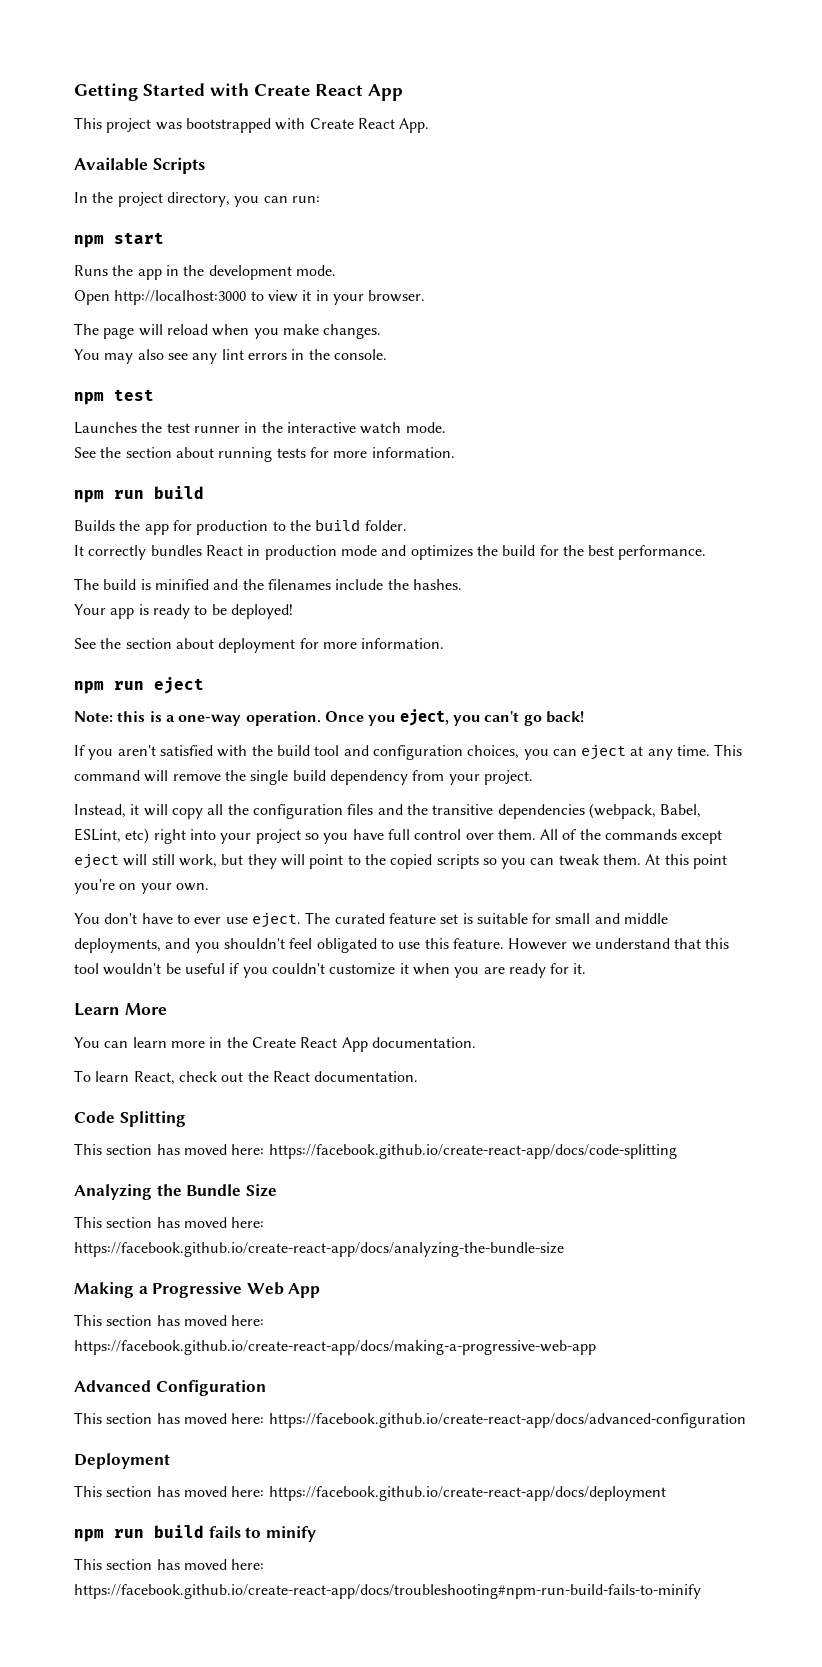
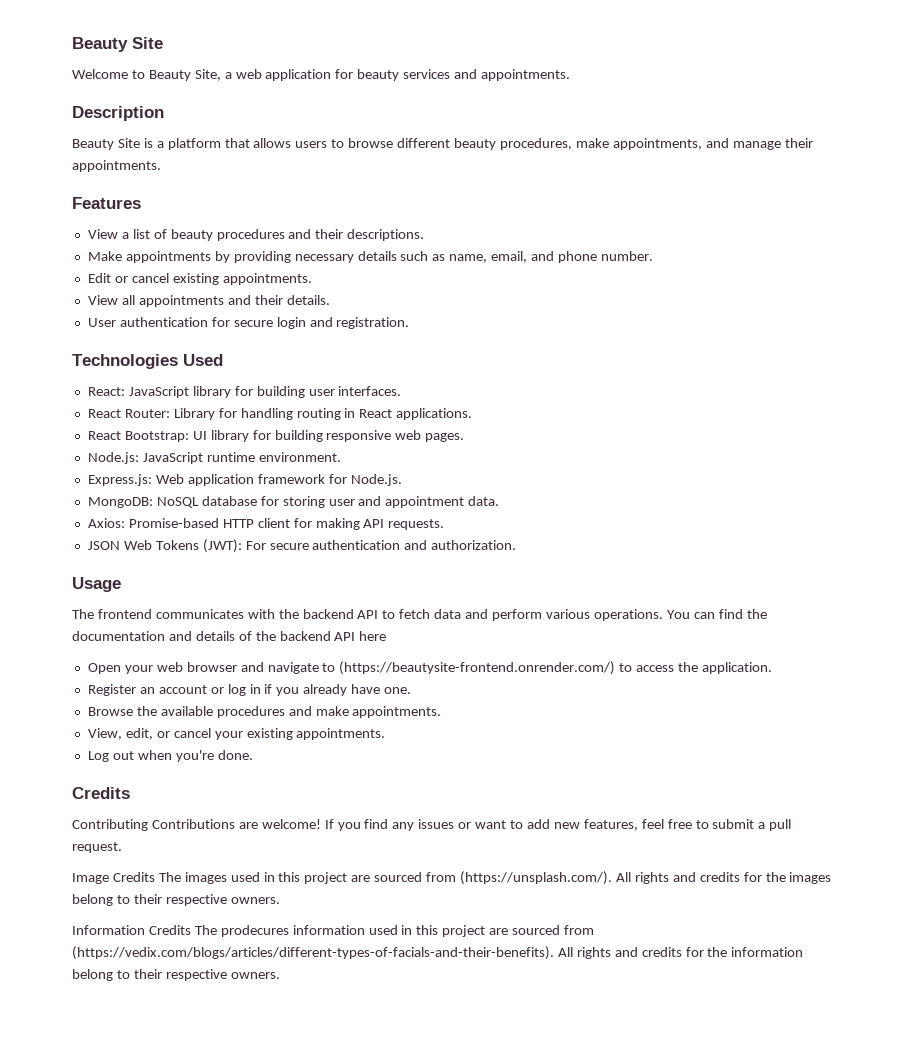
[74,83,403,101] [74,117,430,133] [74,157,205,174] [74,192,320,207] [74,232,164,248] [74,265,336,280] [74,290,426,305] [74,323,382,339] [74,349,387,364] [74,389,154,405] [74,422,446,434] [74,447,455,462] [74,486,204,503] [74,519,407,535] [74,545,707,560] [74,578,462,590] [74,604,293,619] [74,638,445,653] [74,677,204,694] [74,709,584,726] [74,744,743,760] [74,770,533,785] [74,803,702,819] [74,828,723,844] [74,854,728,869] [74,879,209,894] [74,912,669,928] [74,938,730,953] [74,963,587,978] [74,1003,167,1016] [74,1037,476,1052] [74,1070,419,1085] [74,1111,186,1127] [74,1143,677,1159] [74,1184,277,1200] [74,1216,265,1228] [74,1242,564,1257] [74,1282,321,1298] [74,1314,265,1326] [74,1340,596,1355] [74,1380,266,1396] [74,1412,746,1428] [74,1453,170,1469] [74,1485,666,1501] [74,1525,316,1542] [74,1558,265,1570] [74,1584,701,1599] Getting Started with Create React App // This project was bootstrapped with Create React App. // Available Scripts // In the project directory, you can run: // npm start // Runs the app in the development mode. // Open http://localhost:3000 to view it in your browser. // The page will reload when you make changes. // You may also see any lint errors in the console. // npm test // Launches the test runner in the interactive watch mode. // See the section about running tests for more information. // npm run build // Builds the app for production to the build folder. // It correctly bundles React in production mode and optimizes the build for the best performance. // The build is minified and the filenames include the hashes. // Your app is ready to be deployed! // See the section about deployment for more information. // npm run eject // Note: this is a one-way operation. Once you eject, you can't go back! // If you aren't satisfied with the build tool and configuration choices, you can eject at any time. This command will remove the single build dependency from your project. // Instead, it will copy all the configuration files and the transitive dependencies (webpack, Babel, ESLint, etc) right into your project so you have full control over them. All of the commands except eject will still work, but they will point to the copied scripts so you can tweak them. At this point you're on your own. // You don't have to ever use eject. The curated feature set is suitable for small and middle deployments, and you shouldn't feel obligated to use this feature. However we understand that this tool wouldn't be useful if you couldn't customize it when you are ready for it. // Learn More // You can learn more in the Create React App documentation. // To learn React, check out the React documentation. // Code Splitting // This section has moved here: https://facebook.github.io/create-react-app/docs/code-splitting // Analyzing the Bundle Size // This section has moved here: https://facebook.github.io/create-react-app/docs/analyzing-the-bundle-size // Making a Progressive Web App // This section has moved here: https://facebook.github.io/create-react-app/docs/making-a-progressive-web-app // Advanced Configuration // This section has moved here: https://facebook.github.io/create-react-app/docs/advanced-configuration // Deployment // This section has moved here: https://facebook.github.io/create-react-app/docs/deployment // npm run build fails to minify // This section has moved here: https://facebook.github.io/create-react-app/docs/troubleshooting#npm-run-build-fails-to-minify -> [72,37,163,52] [72,69,571,81] [72,106,164,121] [72,138,813,150] [72,160,161,172] [72,197,141,209] [87,229,425,241] [87,251,653,263] [87,273,312,285] [87,295,330,307] [87,317,410,329] [72,354,223,369] [87,386,402,398] [87,408,473,420] [87,430,465,442] [87,452,341,464] [87,474,402,486] [87,496,500,508] [87,518,445,530] [87,539,517,553] [72,577,121,592] [72,609,767,621] [72,631,387,641] [87,661,773,675] [87,684,412,696] [87,706,442,718] [87,728,386,740] [87,750,253,762] [72,787,130,799] [72,819,792,831] [72,842,122,853] [72,871,832,885] [72,894,280,906] [72,925,595,937] [72,946,804,960] [72,969,280,981] Beauty Site // Welcome to Beauty Site, a web application for beauty services and appointments. // Description // Beauty Site is a platform that allows users to browse different beauty procedures, make appointments, and manage their appointments. // Features // View a list of beauty procedures and their descriptions. // Make appointments by providing necessary details such as name, email, and phone number. // Edit or cancel existing appointments. // View all appointments and their details. // User authentication for secure login and registration. // Technologies Used // React: JavaScript library for building user interfaces. // React Router: Library for handling routing in React applications. // React Bootstrap: UI library for building responsive web pages. // Node.js: JavaScript runtime environment. // Express.js: Web application framework for Node.js. // MongoDB: NoSQL database for storing user and appointment data. // Axios: Promise-based HTTP client for making API requests. // JSON Web Tokens (JWT): For secure authentication and authorization. // Usage // The frontend communicates with the backend API to fetch data and perform various operations. You can find the documentation and details of the backend API here // Open your web browser and navigate to (https://beautysite-frontend.onrender.com/) to access the application. // Register an account or log in if you already have one. // Browse the available procedures and make appointments. // View, edit, or cancel your existing appointments. // Log out when you're done. // Credits // Contributing Contributions are welcome! If you find any issues or want to add new features, feel free to submit a pull request. // Image Credits The images used in this project are sourced from (https://unsplash.com/). All rights and credits for the images belong to their respective owners. // Information Credits The prodecures information used in this project are sourced from (https://vedix.com/blogs/articles/different-types-of-facials-and-their-benefits). All rights and credits for the information belong to their respective owners.

